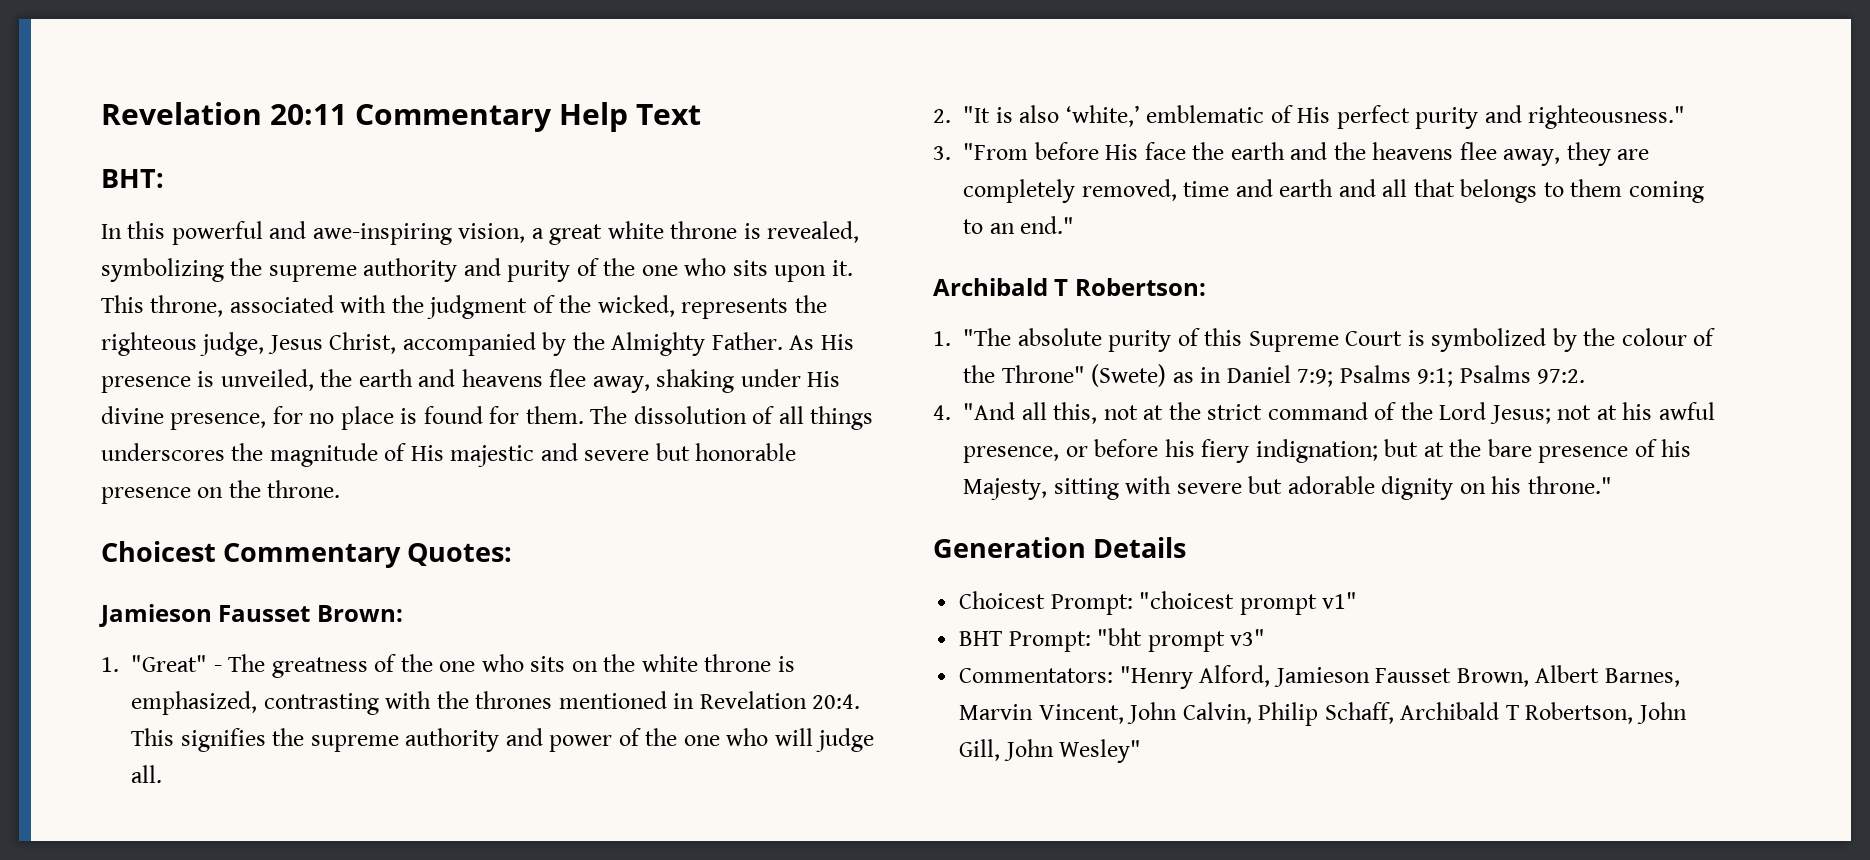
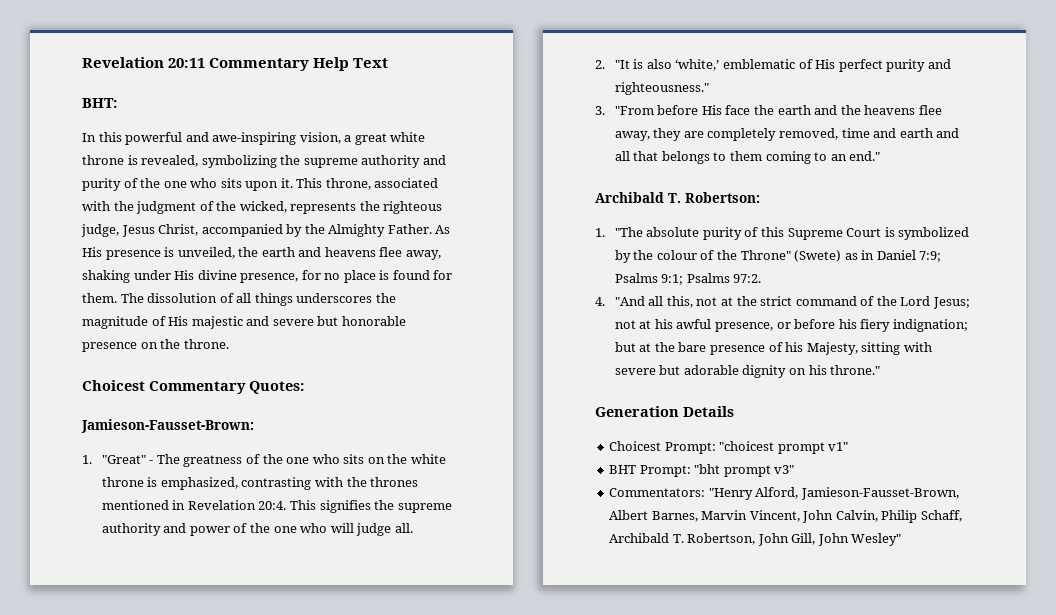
[99,604,403,627] Jamieson Fausset Brown: -> [81,419,254,433] Jamieson-Fausset-Brown:
[1054,279,1069,296] T -> [668,193,681,203] T.
[1273,667,1529,687] Jamieson Fausset Brown, -> [800,487,959,500] Jamieson-Fausset-Brown,
[1505,705,1519,720] T -> [672,534,684,543] T.

